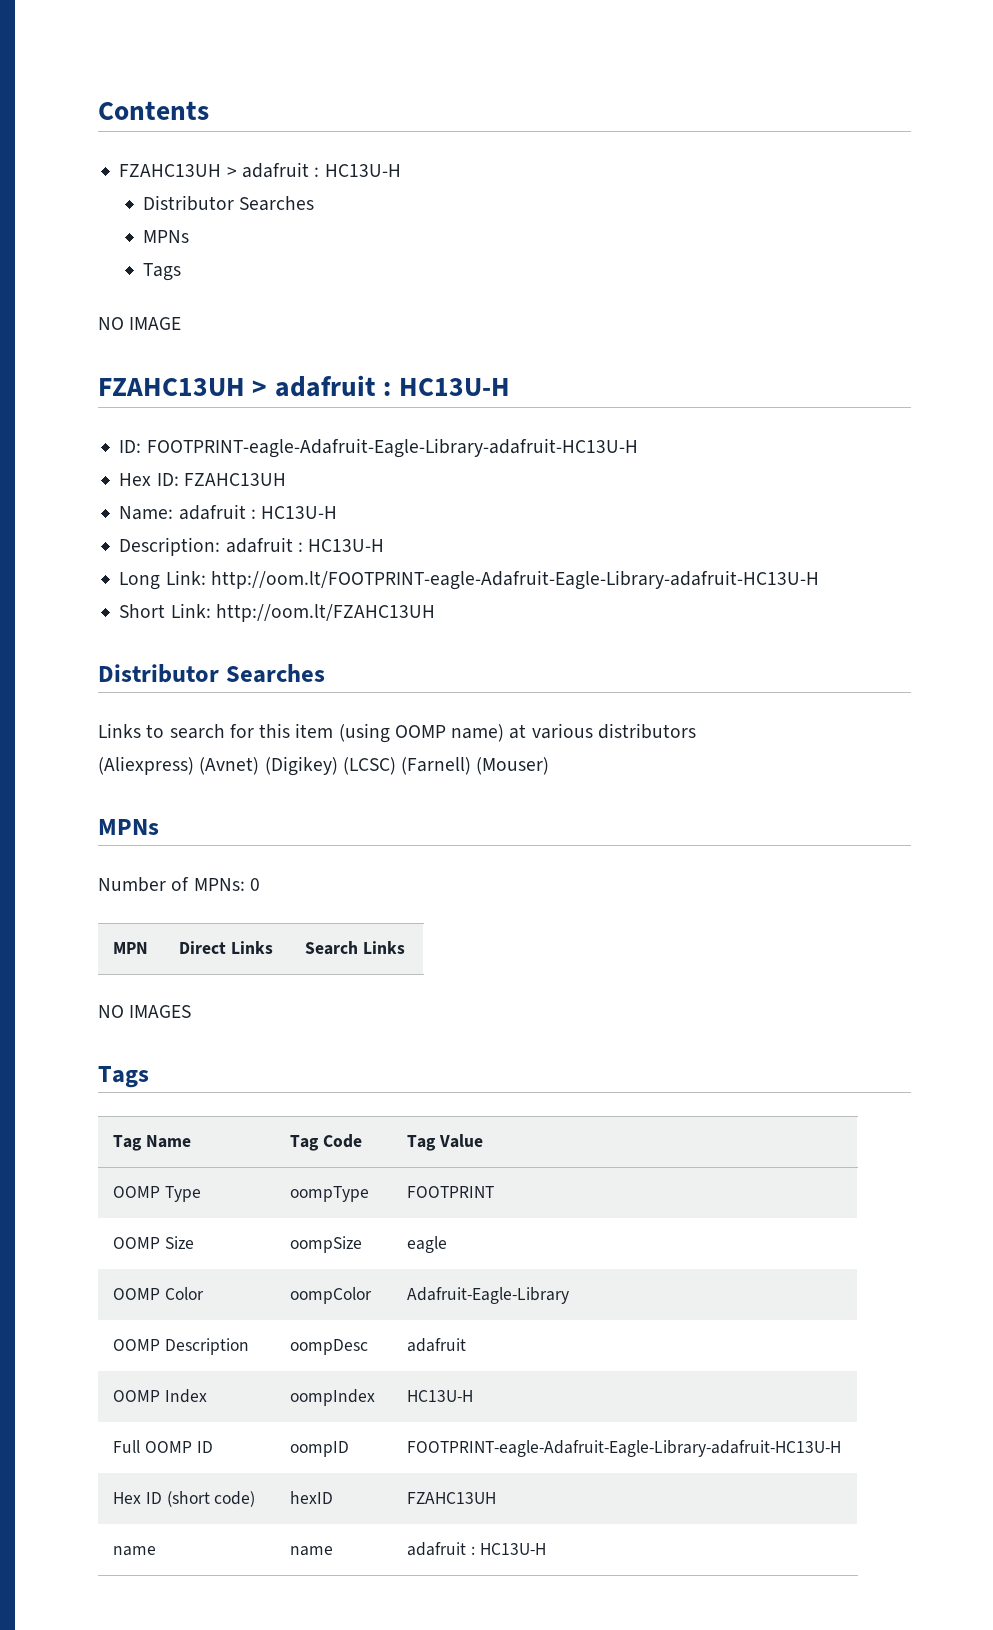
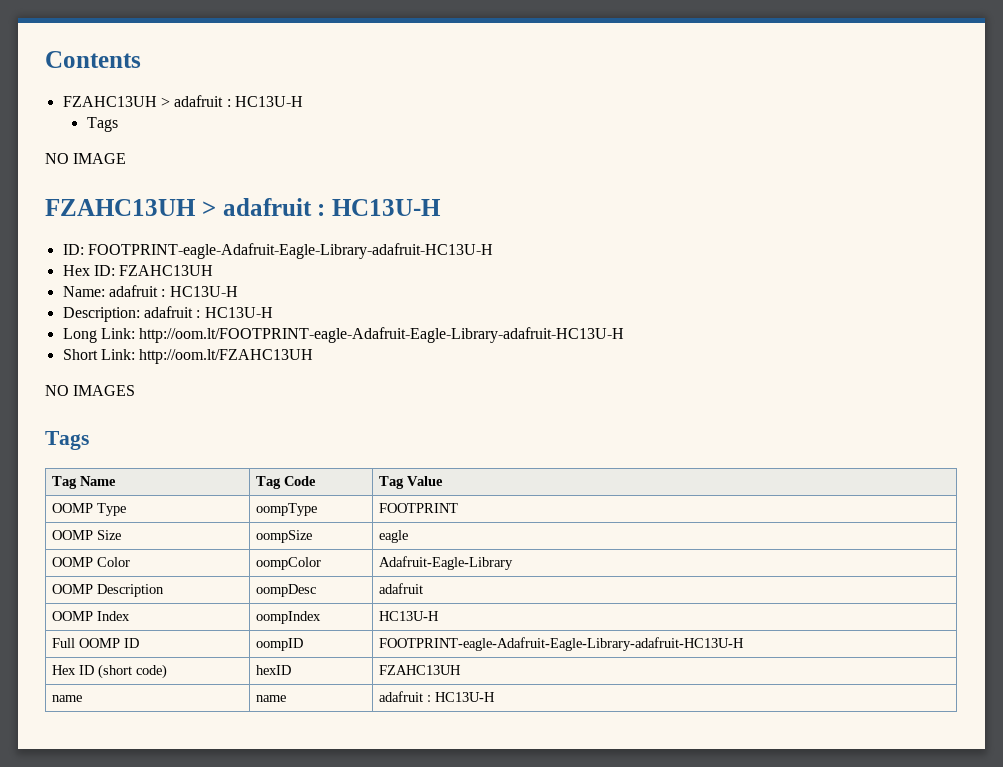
[143,195,315,211] [143,230,190,243] // Distributor Searches // MPNs -> (303, 101) none
[98,664,325,683] [98,723,696,743] [98,756,550,776] [98,819,159,835] [98,877,260,892] [113,942,149,954] [179,941,273,954] [305,941,405,955] // Distributor Searches // Links to search for this item (using OOMP name) at various distributors // (Aliexpress) (Avnet) (Digikey) (LCSC) (Farnell) (Mouser) // MPNs // Number of MPNs: 0 // MPN | Direct Links | Search Links -> (314, 356) none

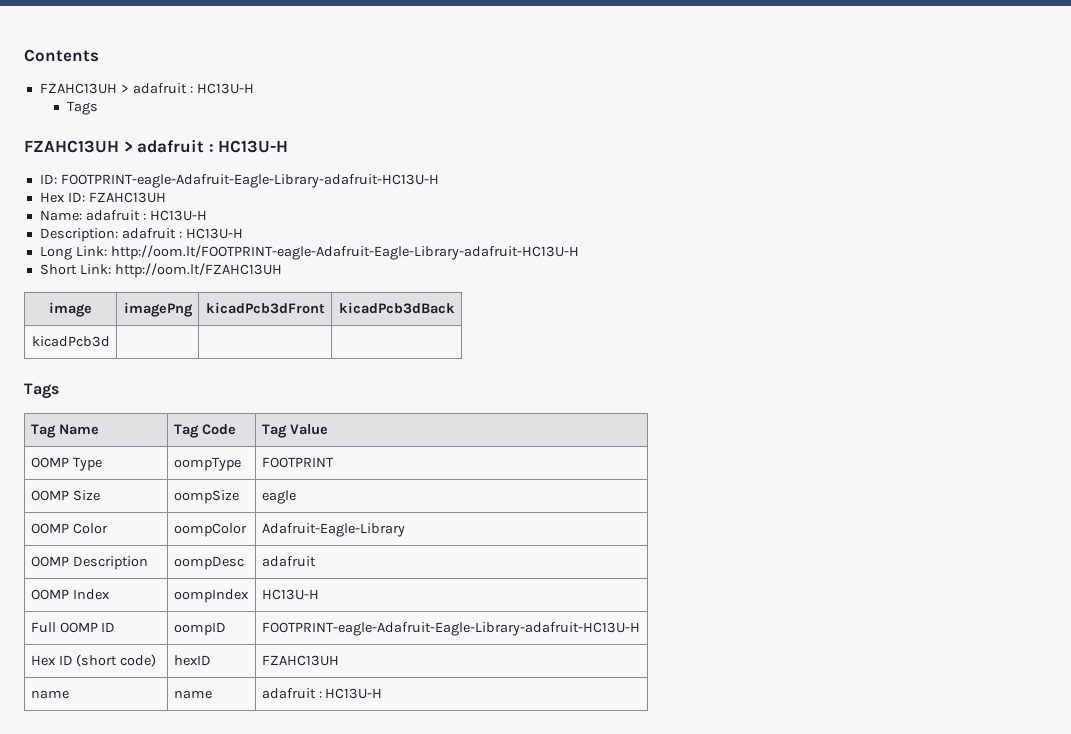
[45,153,127,164] // NO IMAGE -> (99, 108) none
[45,385,136,396] // NO IMAGES -> [49,302,92,317] [123,302,193,317] [205,302,325,314] [338,302,455,314] [31,336,110,347] // image | imagePng | kicadPcb3dFront | kicadPcb3dBack // kicadPcb3d | | |

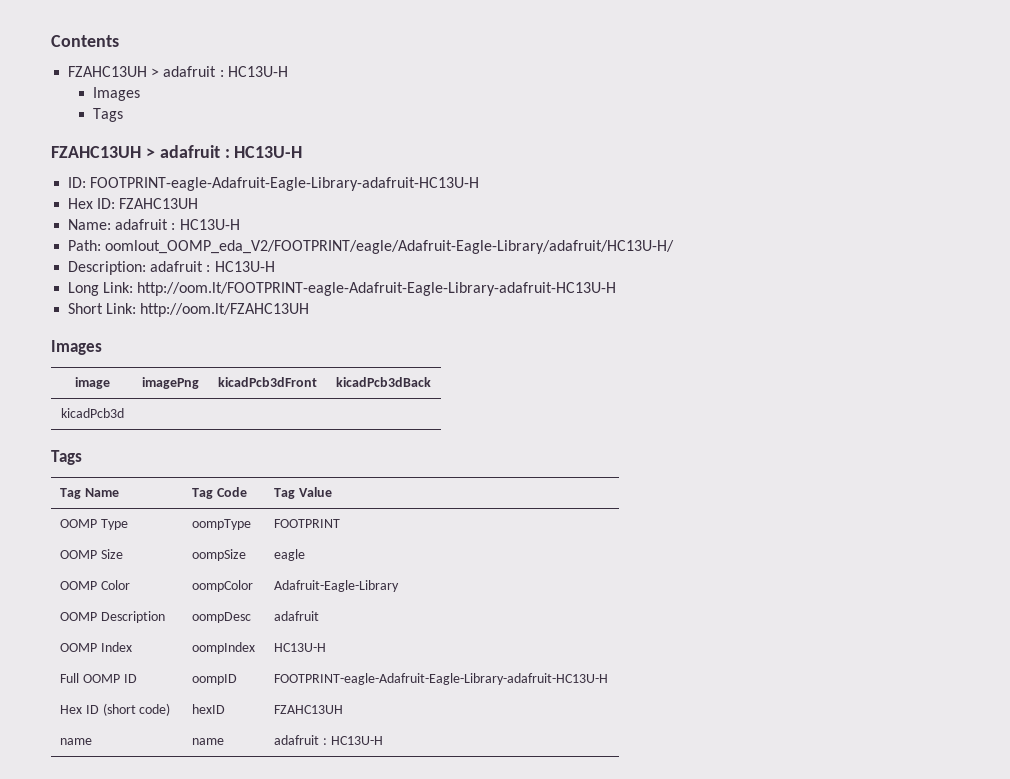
(254, 88) none -> [93,87,141,101] // Images
(207, 215) none -> [68,240,675,254] // Path: oomlout_OOMP_eda_V2/FOOTPRINT/eagle/Adafruit-Eagle-Library/adafruit/HC13U-H/
(282, 270) none -> [51,340,102,355] // Images

